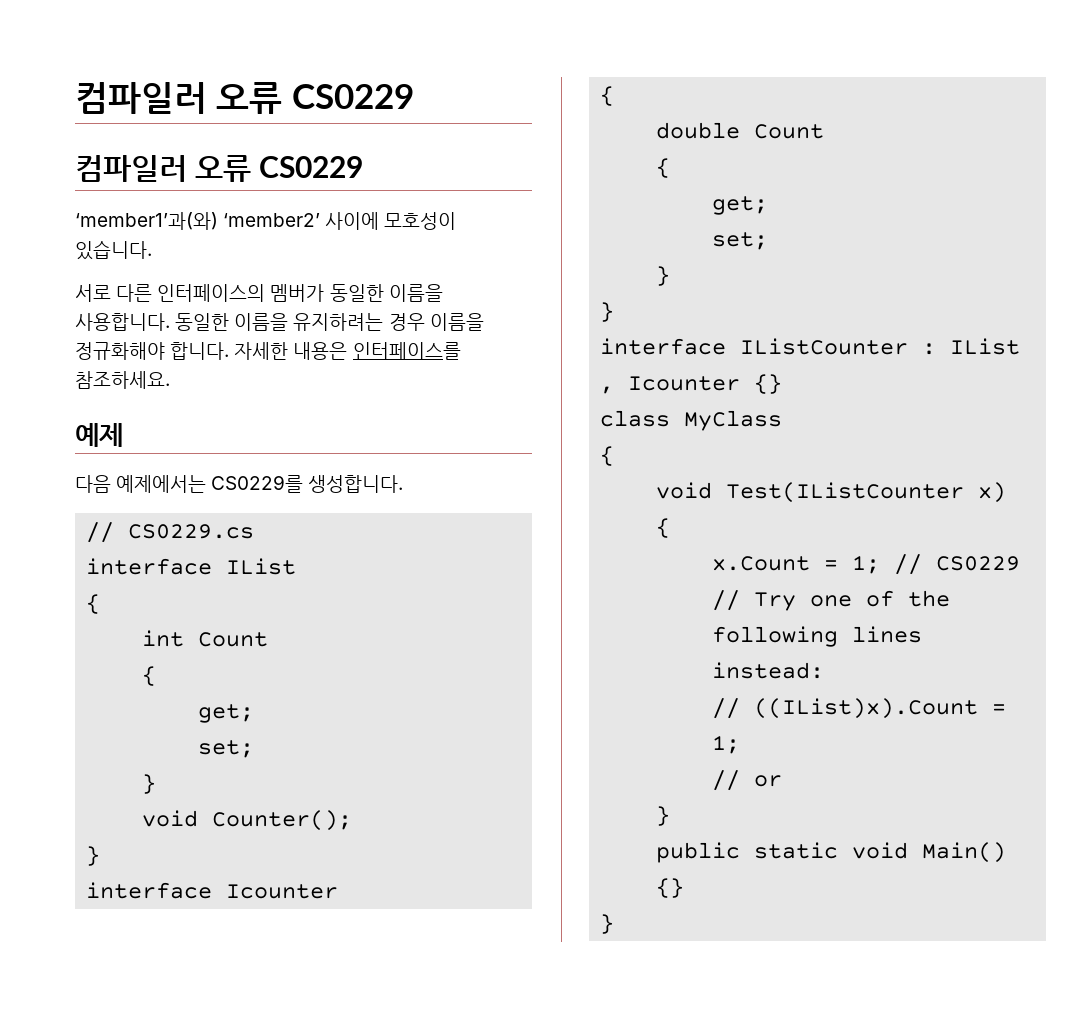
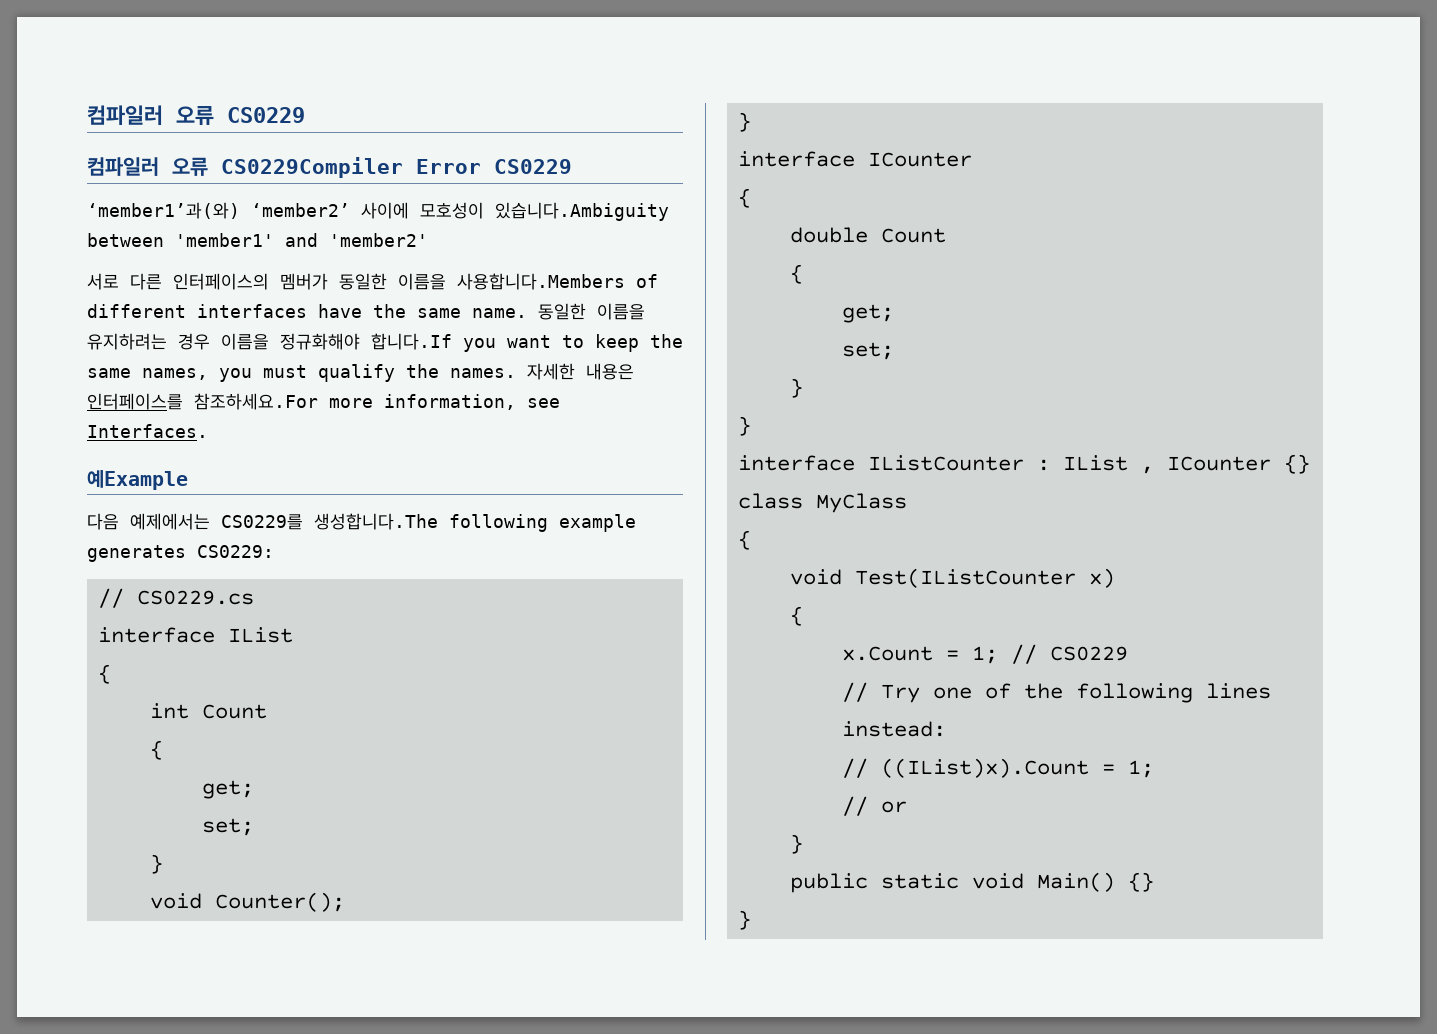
(252, 168) none -> [221,157,481,178] CS0229Compiler Error
[75,240,152,260] 있습니다. -> [495,202,669,221] [87,233,428,247] 있습니다.Ambiguity between 'member1' and 'member2'
[75,313,170,331] 사용합니다. -> [457,273,658,290] [87,304,527,318] 사용합니다.Members of different interfaces have the same name.
[170,342,461,360] [75,371,170,389] [75,423,123,447] [75,475,404,493] 합니다. 자세한 내용은 인터페이스를 참조하세요. // 예제 // 다음 예제에서는 CS0229를 생성합니다. -> [371,333,683,352] [87,363,634,382] [87,393,560,410] [87,424,208,438] [87,470,188,490] [87,513,636,532] [87,545,274,562] 합니다.If you want to keep the same names, you must qualify the names. 자세한 내용은 인터페이스를 참조하세요.For more information, see Interfaces. // 예Example // 다음 예제에서는 CS0229를 생성합니다.The following example generates CS0229:
[226,884,339,899] Icounter -> [867,152,972,167] ICounter
[628,376,741,391] Icounter -> [1166,456,1271,471] ICounter

